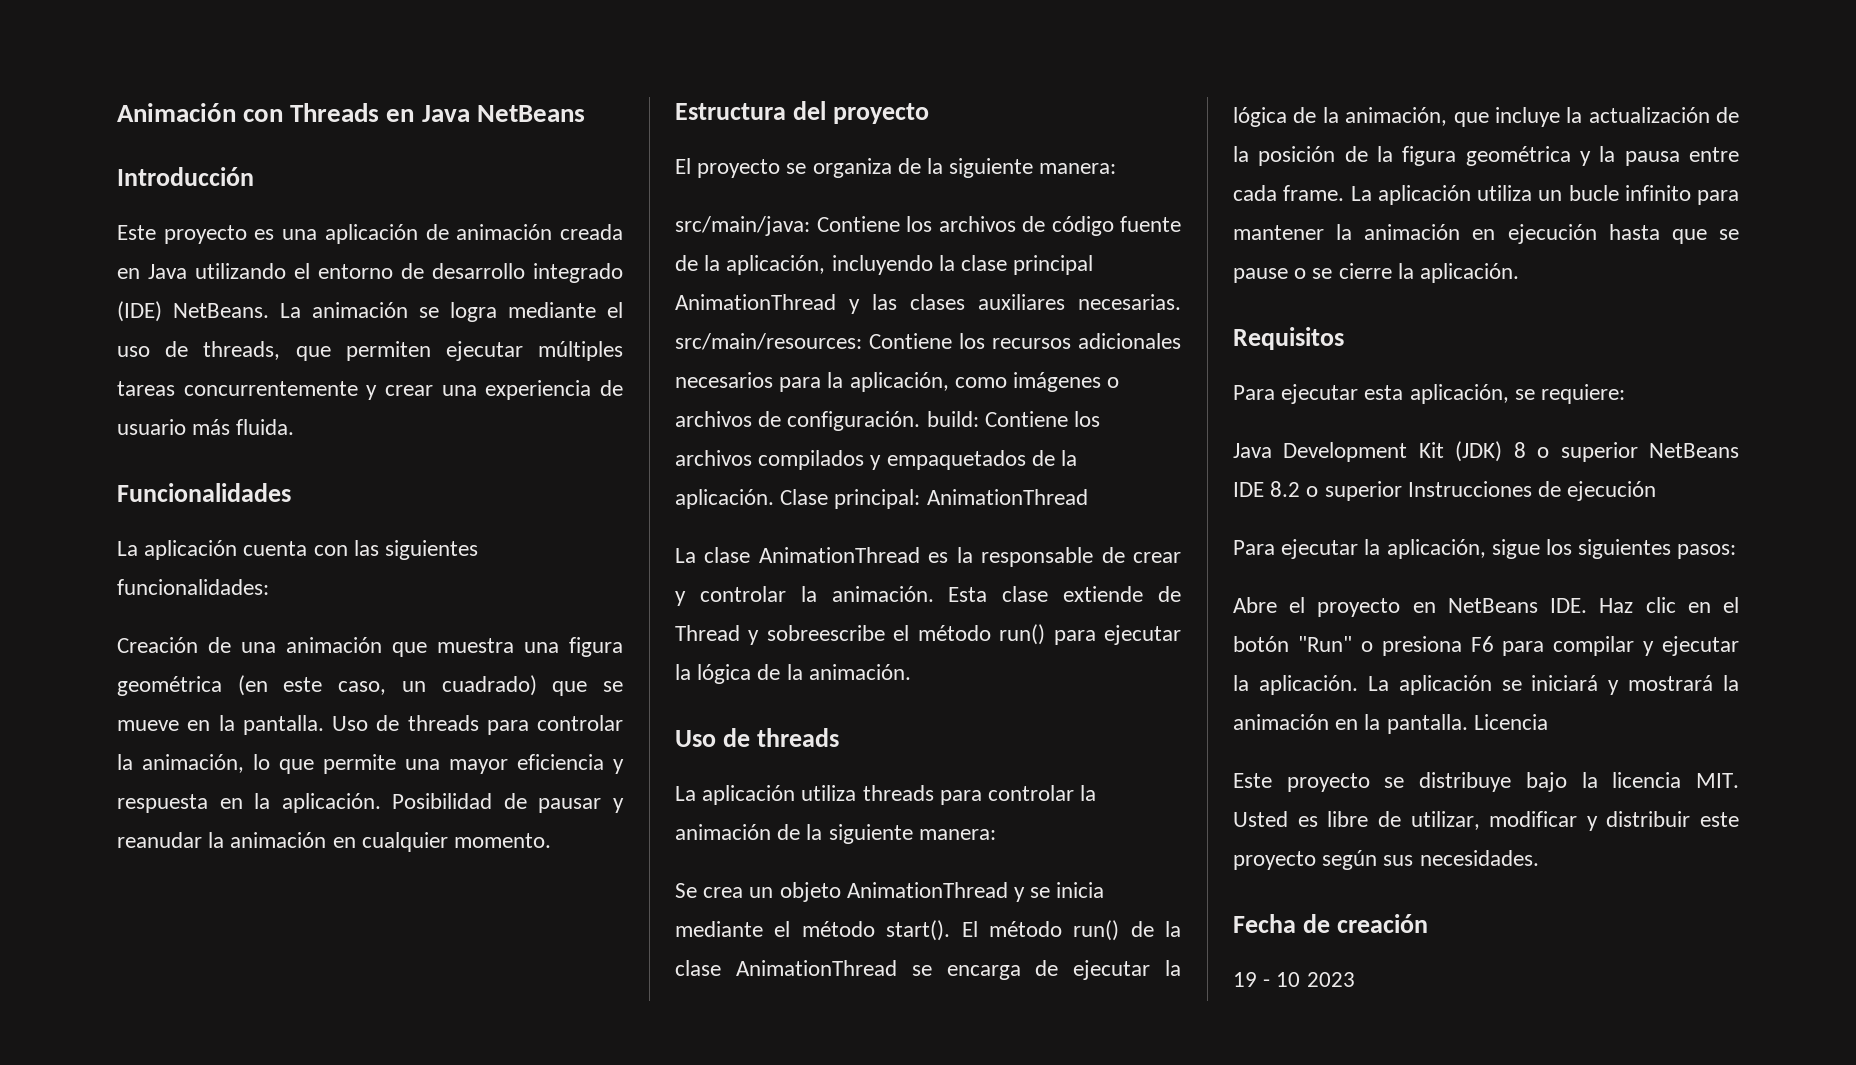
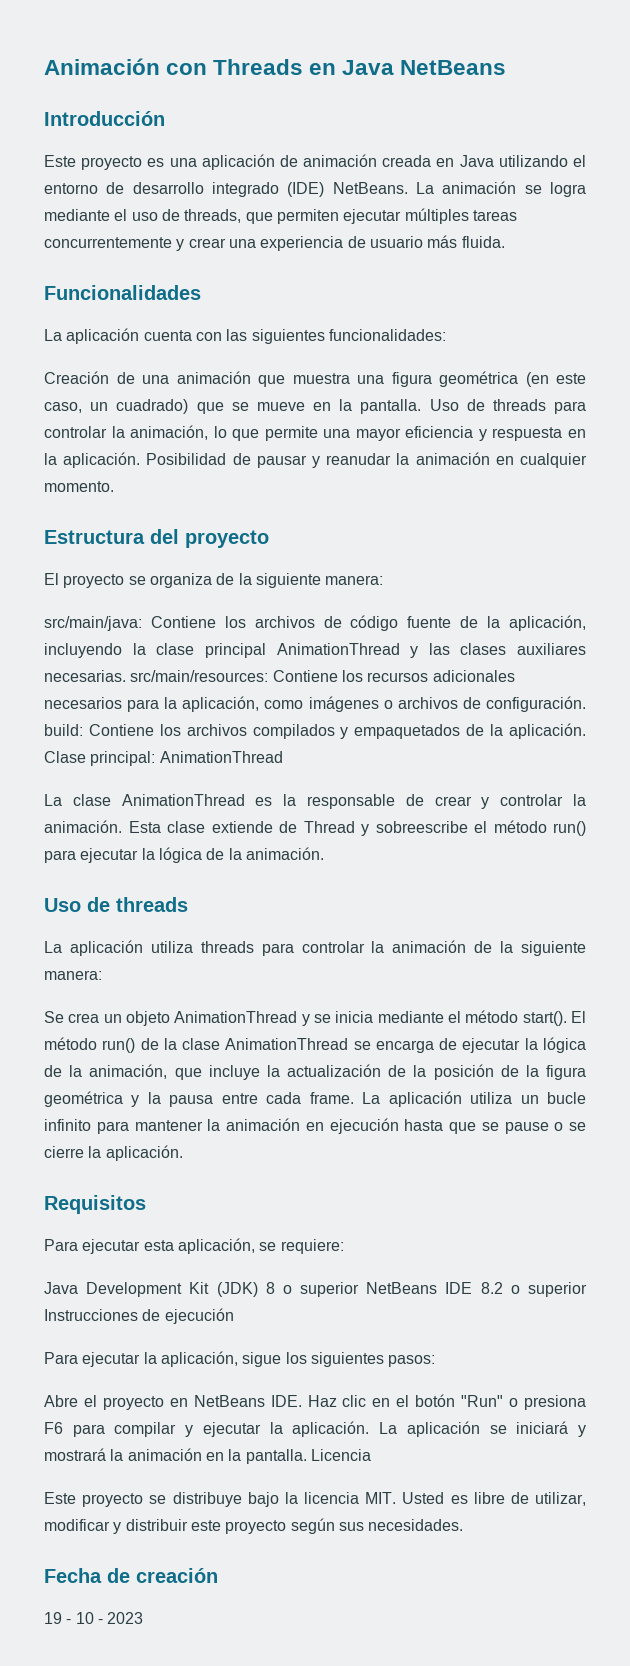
(1301, 979) none -> [97,1619,103,1624] -

